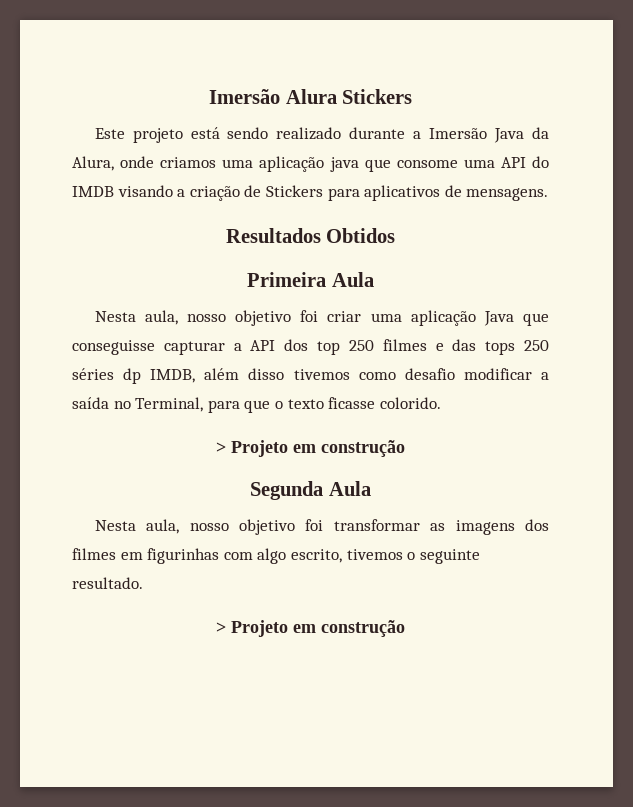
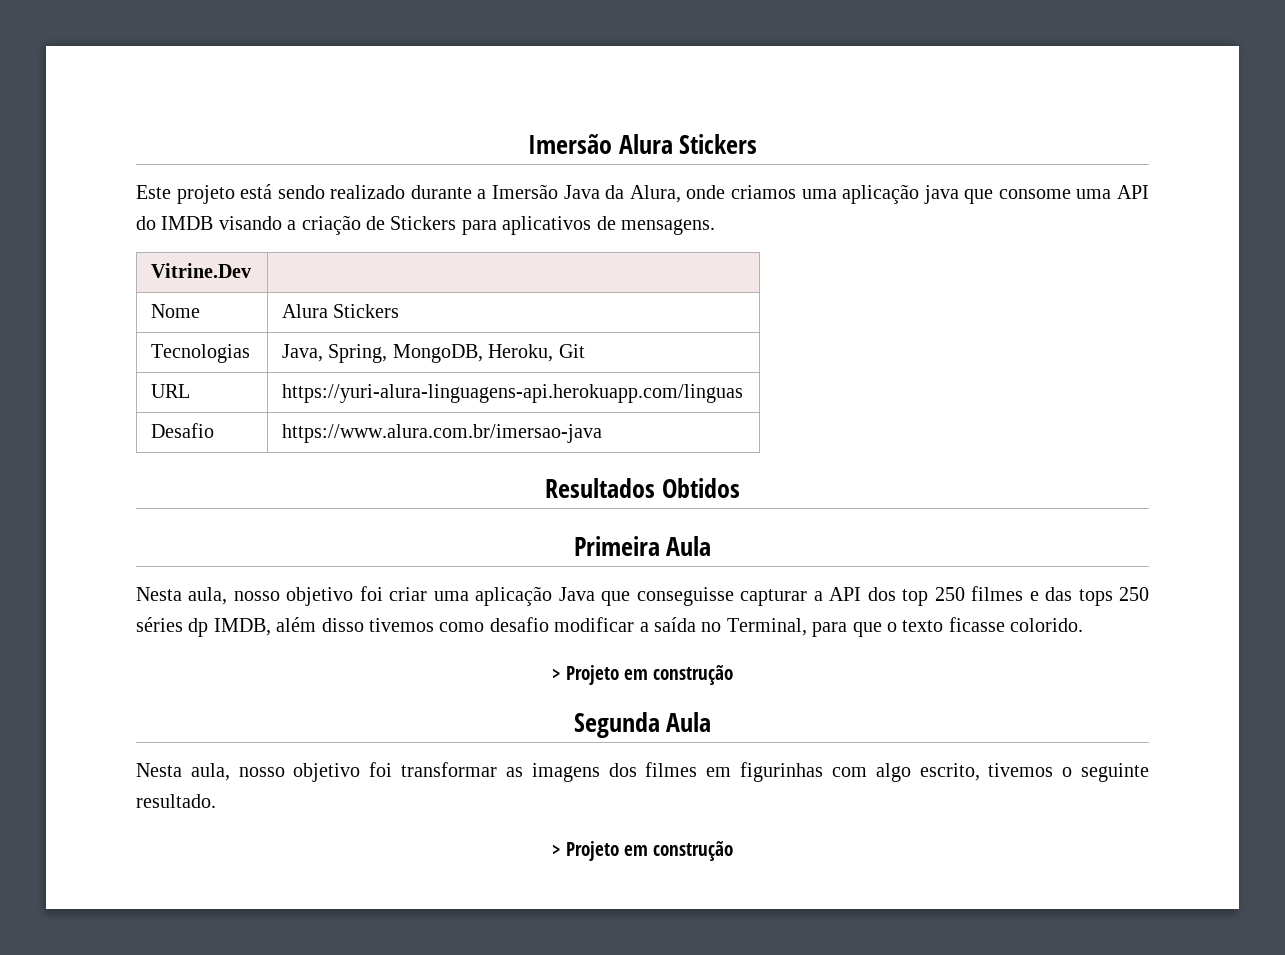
(549, 194) none -> [151,263,252,278] [151,304,201,318] [282,304,400,318] [151,344,251,363] [282,344,585,363] [151,384,191,398] [282,384,744,403] [151,423,215,438] [282,424,603,443] // Vitrine.Dev | // Nome | Alura Stickers // Tecnologias | Java, Spring, MongoDB, Heroku, Git // URL | https://yuri-alura-linguagens-api.herokuapp.com/linguas // Desafio | https://www.alura.com.br/imersao-java

